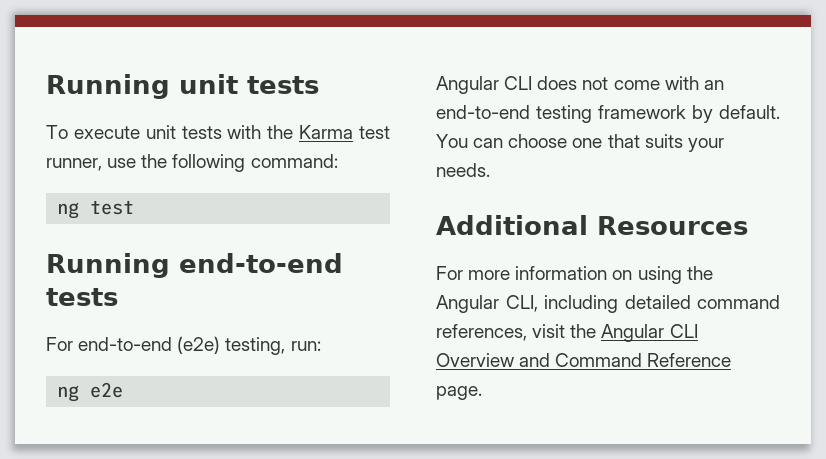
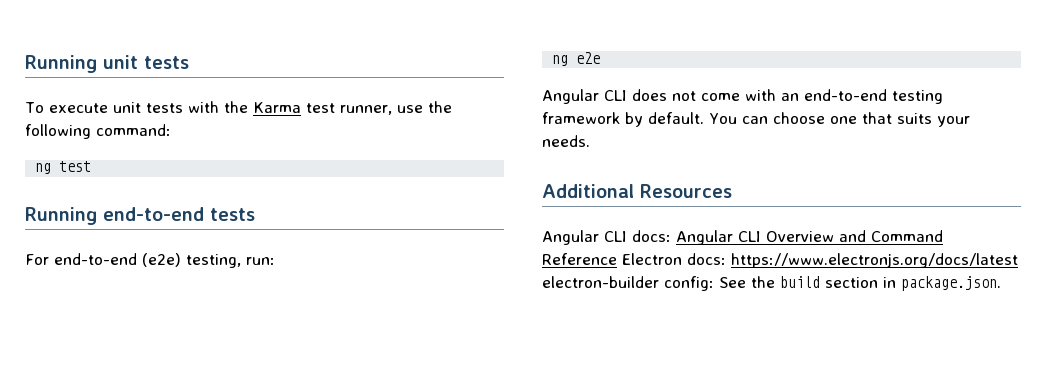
[436,266,713,284] [436,295,780,313] [436,324,597,341] For more information on using the Angular CLI, including detailed command references, visit the -> [542,230,671,245] Angular CLI docs:
[436,386,482,400] page. -> [622,253,1018,268] [542,276,1001,291] Electron docs: https://www.electronjs.org/docs/latest electron-builder config: See the build section in package.json.

